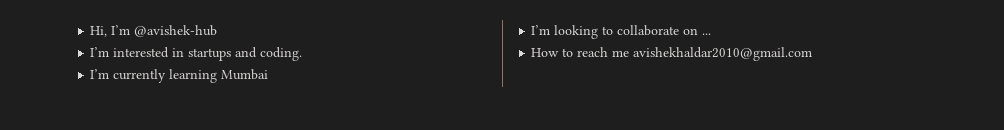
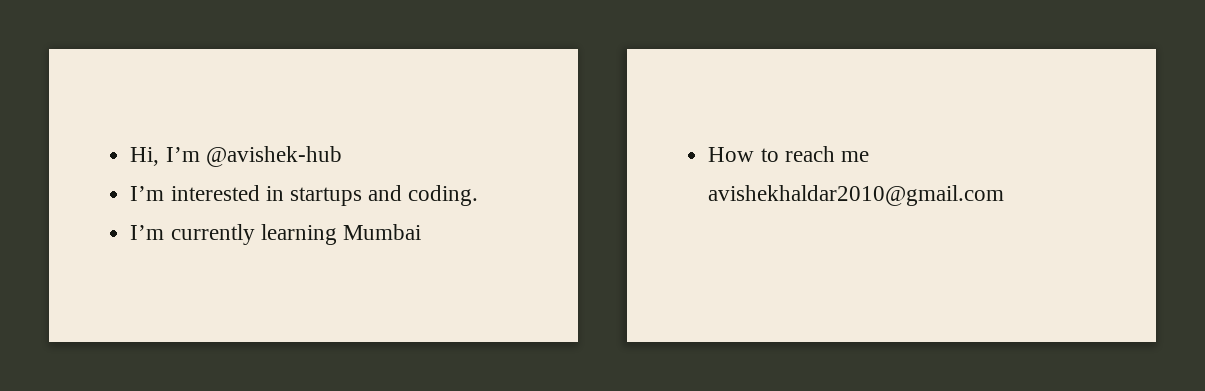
[531,25,712,39] // I’m looking to collaborate on ... -> (421, 232) none

